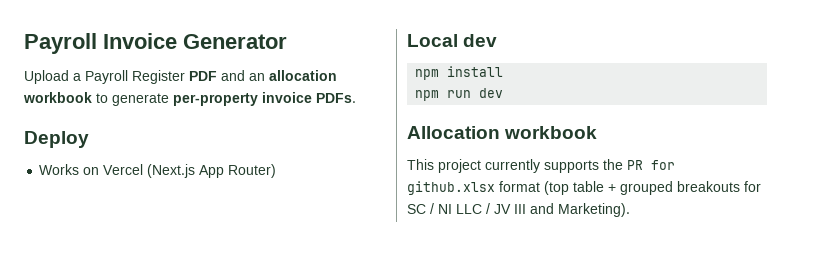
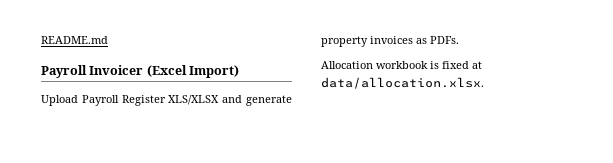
[24,33,287,54] Payroll Invoice Generator -> [41,36,108,44] [41,65,240,78] README.md // Payroll Invoicer (Excel Import)
[73,73,81,81] a -> (78, 100) none
[189,70,337,81] [23,92,356,106] [24,131,89,148] [39,164,277,178] [407,34,498,47] [415,66,504,80] [415,88,504,101] [407,126,598,139] [407,159,675,173] [407,181,761,195] [407,203,630,217] PDF and an allocation workbook to generate per-property invoice PDFs. // Deploy // Works on Vercel (Next.js App Router) // Local dev // npm install // npm run dev // Allocation workbook // This project currently supports the PR for github.xlsx format (top table + grouped breakouts for SC / NI LLC / JV III and Marketing). -> [168,95,292,106] [321,36,459,47] [321,61,482,69] [321,77,484,89] XLS/XLSX and generate property invoices as PDFs. // Allocation workbook is fixed at data/allocation.xlsx.

